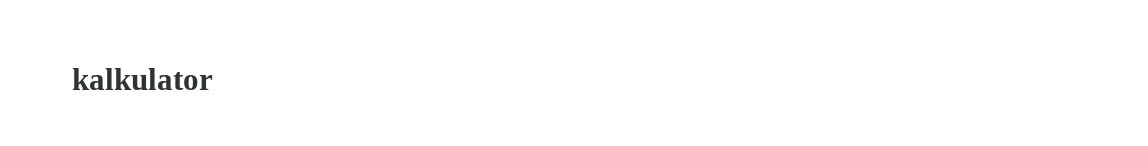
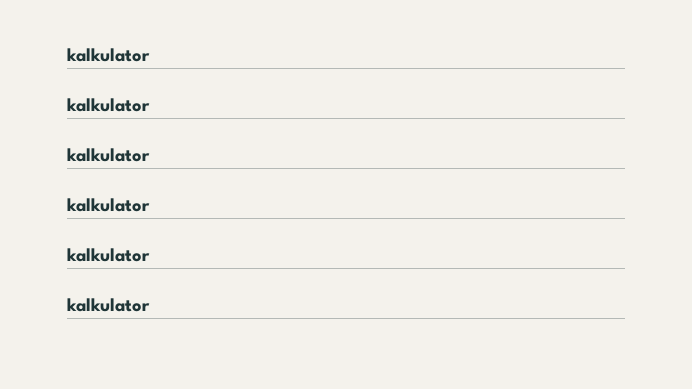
[72,68,213,90] kalkulator -> [67,48,150,62] [67,98,150,112] [67,148,150,162] [67,198,150,212] [67,248,150,262] [67,298,150,312] kalkulator // kalkulator // kalkulator // kalkulator // kalkulator // kalkulator

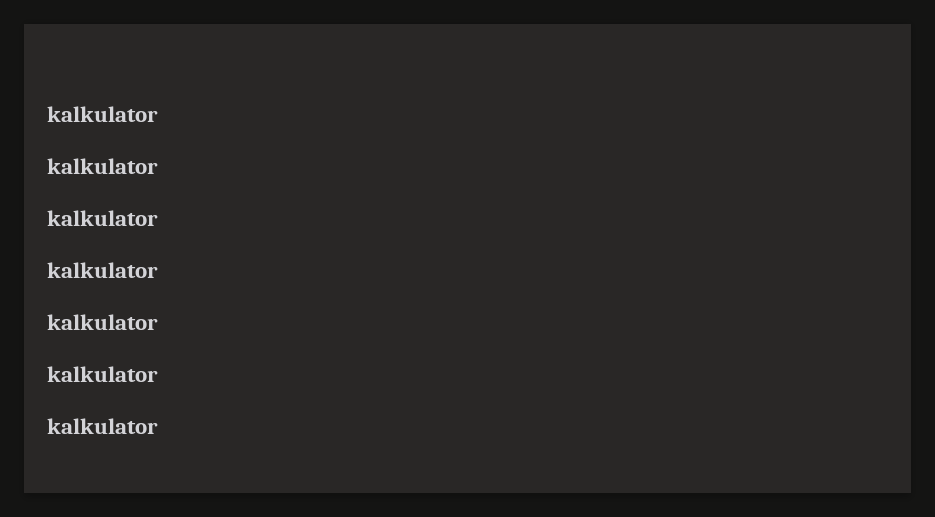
[67,48,150,62] [67,98,150,112] [67,148,150,162] [67,198,150,212] [67,248,150,262] [67,298,150,312] kalkulator // kalkulator // kalkulator // kalkulator // kalkulator // kalkulator -> [47,106,158,122] [47,158,158,174] [47,210,158,226] [47,262,158,278] [47,314,158,330] [47,366,158,382] [47,418,158,434] kalkulator // kalkulator // kalkulator // kalkulator // kalkulator // kalkulator // kalkulator

